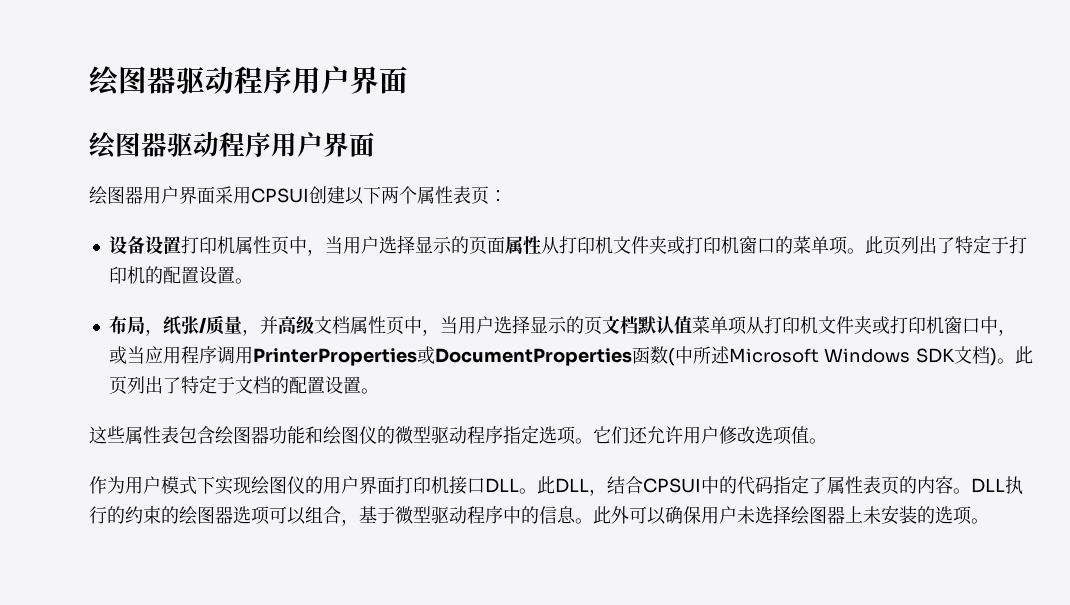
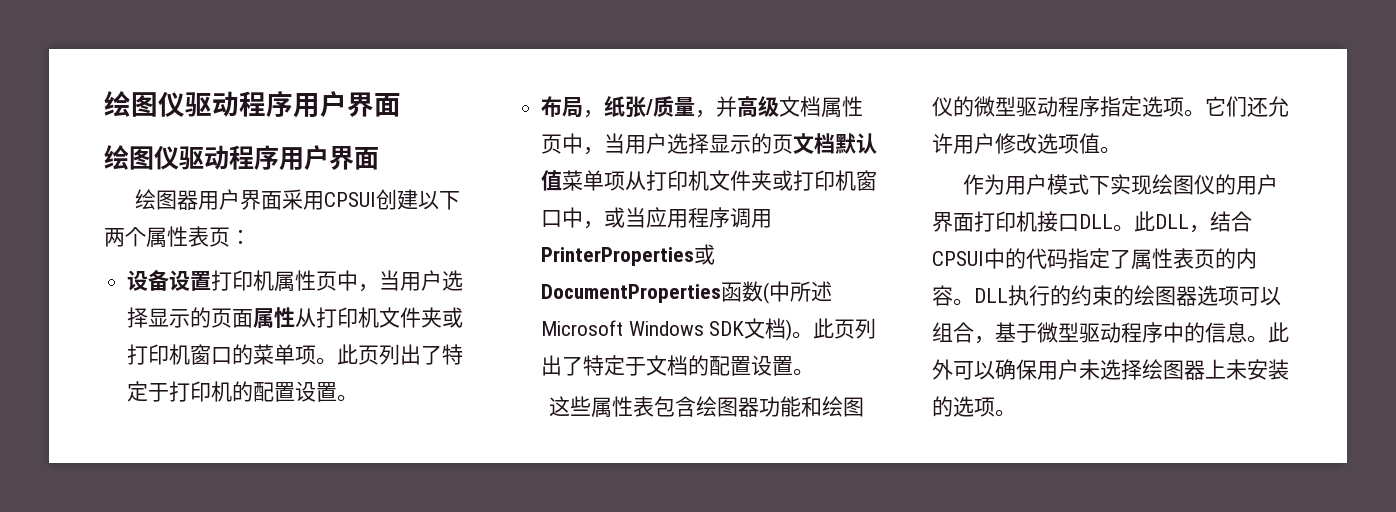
[89,66,408,96] [89,132,167,159] 绘图器驱动程序用户界面 // 绘图器 -> [104,91,401,118] [104,145,179,170] 绘图仪驱动程序用户界面 // 绘图仪

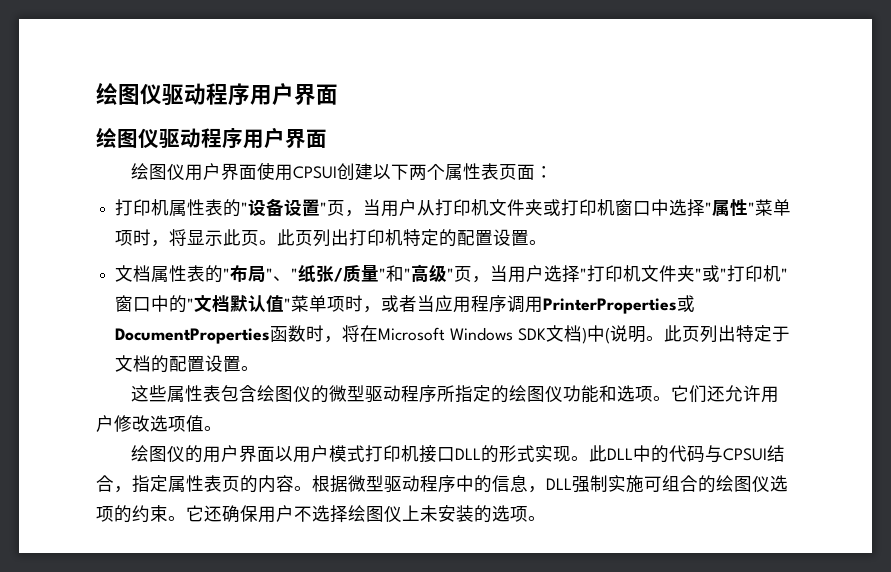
[177,189,304,210] 器用户界面采 -> [167,162,276,181] 仪用户界面使
(230, 237) none -> [517,164,536,180] 面
[127,270,212,291] 设备设置 -> (554, 172) none
[316,270,464,292] [127,307,464,328] [127,344,464,365] [127,381,359,402] [541,96,864,118] [541,133,878,155] [541,170,626,191] 页中，当用户选择显示的页面属性从打印机文件夹或打印机窗口的菜单项。此页列出了特定于打印机的配置设置。 // 布局，纸张/质量，并高级文档属性页中，当用户选择显示的页文档默认值菜单项 -> [205,198,418,217] 表的"设备设置"页，当用户
[583,207,626,229] ，或 -> [669,199,792,217] [115,229,548,247] [115,264,789,283] [115,295,418,313] 选择"属性"菜单项时，将显示此页。此页列出打印机特定的配置设置。 // 文档属性表的"布局"、"纸张/质量"和"高级"页，当用户选择"打印机文件夹"或"打印机"窗口中的"文档默认值"菜单项时，或者
[763,281,833,304] (中所述 -> [306,325,379,343] 时，将在
[792,318,877,339] [541,355,584,376] 。此页列出了 -> [586,325,736,344] 中(说明。此页列出
[738,396,865,417] 器功能和绘图 -> (294, 394) none
[1100,96,1142,117] 指定 -> [437,385,618,403] 所指定的绘图仪功能和
[963,174,1153,195] 作为用户模式下实现 -> (222, 428) none
(974, 222) none -> [275,445,366,463] 以用户模式
[1113,211,1252,233] [932,248,1257,270] [932,285,1281,306] [932,322,1037,344] 。此DLL，结合CPSUI中的代码指定了属性表页的内容。DLL执行的约束的绘图器选项可以组合，基于 -> [481,445,786,463] [96,475,348,493] 的形式实现。此DLL中的代码与CPSUI结合，指定属性表页的内容。根据
[1247,322,1289,343] [932,359,995,380] 。此外可以 -> [528,475,788,493] [96,505,222,523] ，DLL强制实施可组合的绘图仪选项的约束。它还
[1079,359,1100,380] 未 -> [294,506,312,522] 不
[1184,360,1205,380] 器 -> [384,505,402,522] 仪

